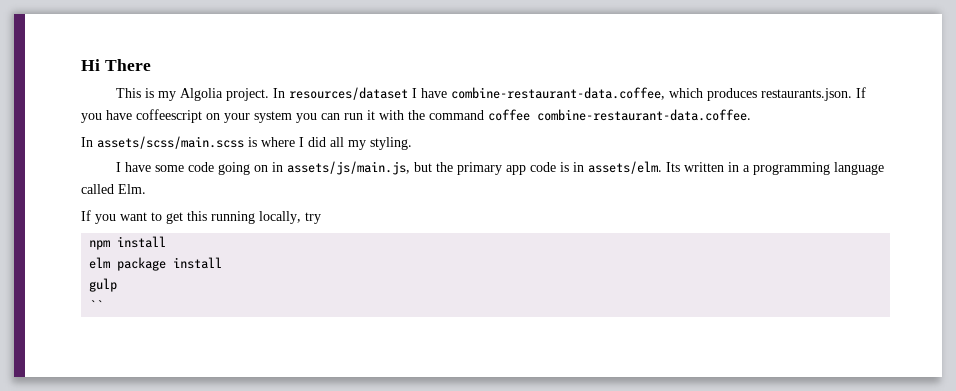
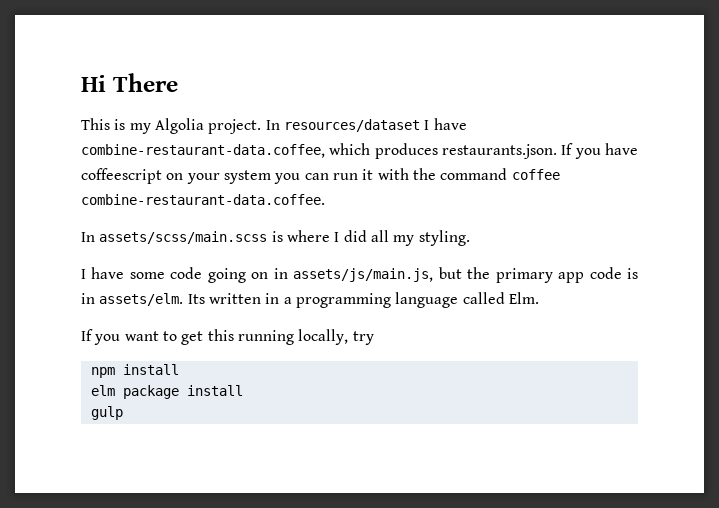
[89,300,104,310] // `` -> (123, 413) none

